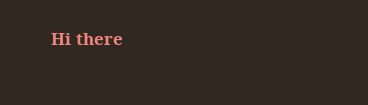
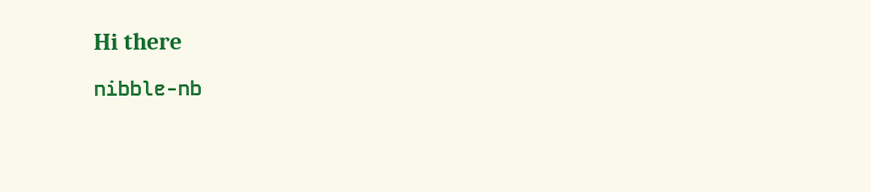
(123, 39) none -> [93,79,202,96] // nibble-nb

